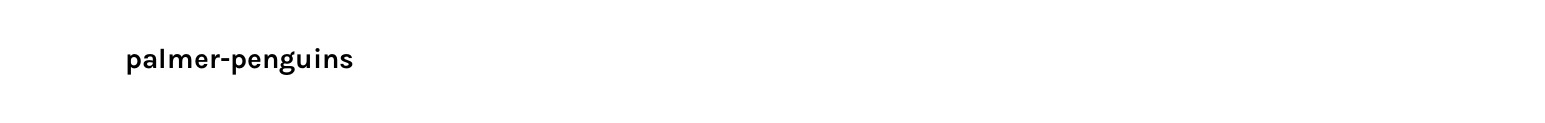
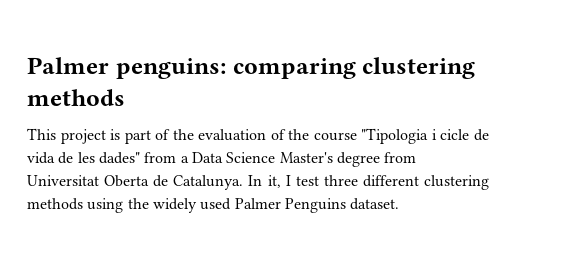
[125,48,354,76] palmer-penguins -> [27,57,476,79] [27,89,125,106] [27,128,490,144] [27,152,417,167] [27,175,490,190] [27,198,400,213] Palmer penguins: comparing clustering methods // This project is part of the evaluation of the course "Tipologia i cicle de vida de les dades" from a Data Science Master's degree from Universitat Oberta de Catalunya. In it, I test three different clustering methods using the widely used Palmer Penguins dataset.

